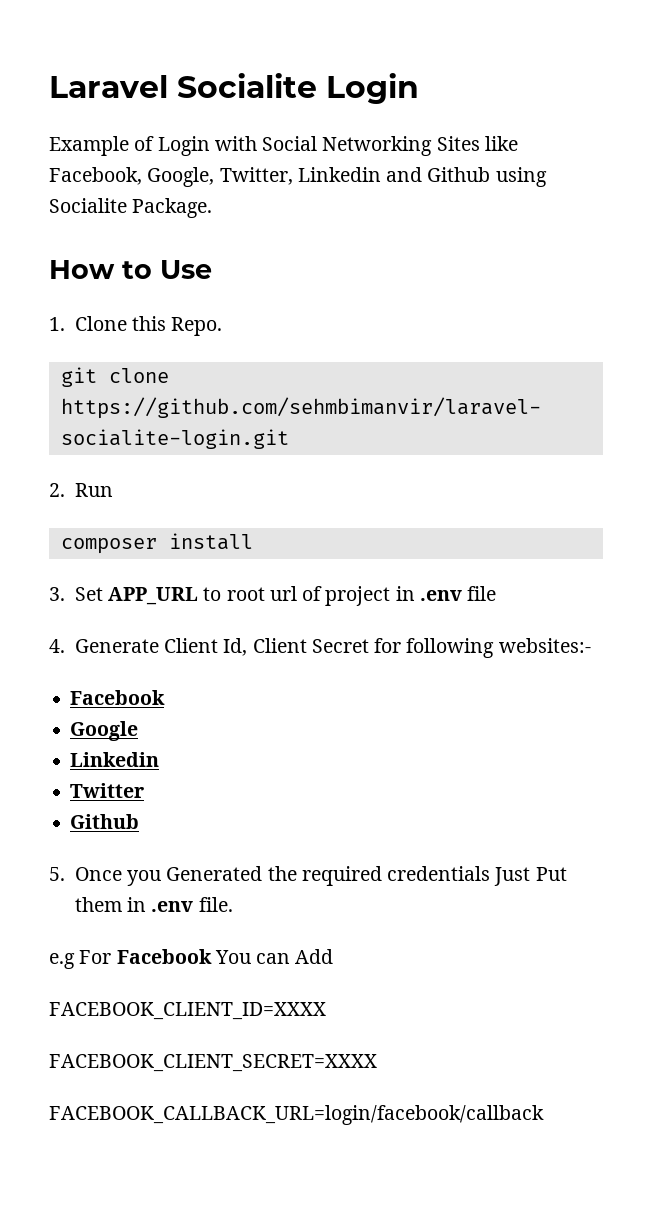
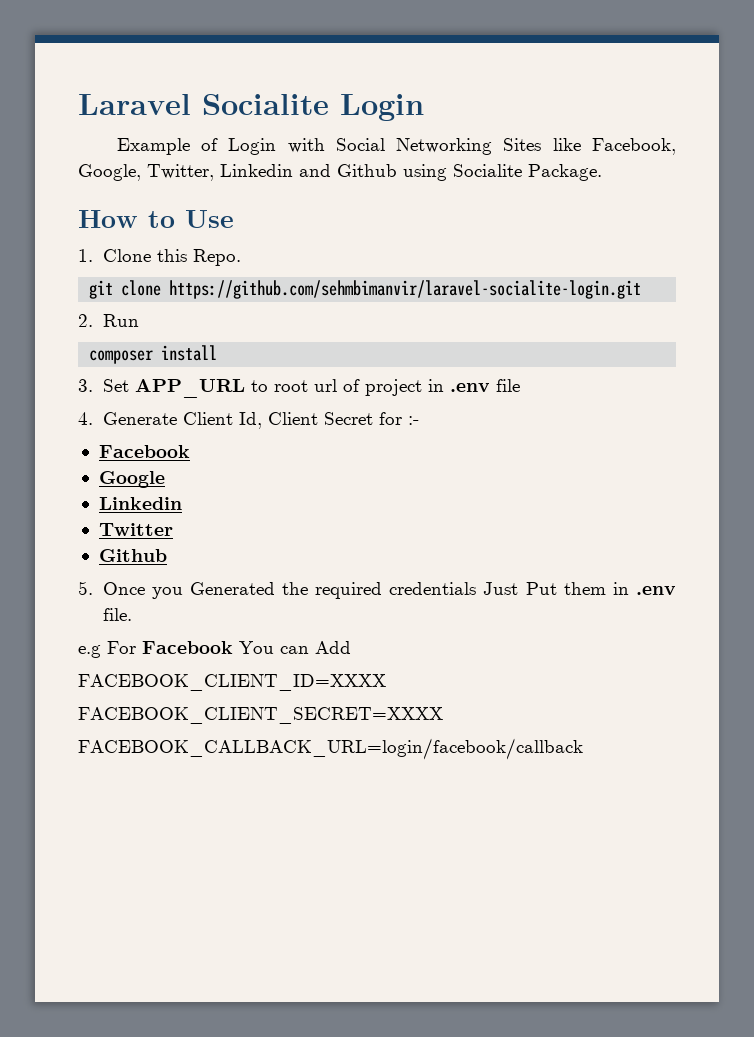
[406,638,591,658] following websites:- -> [407,416,419,425] :-

